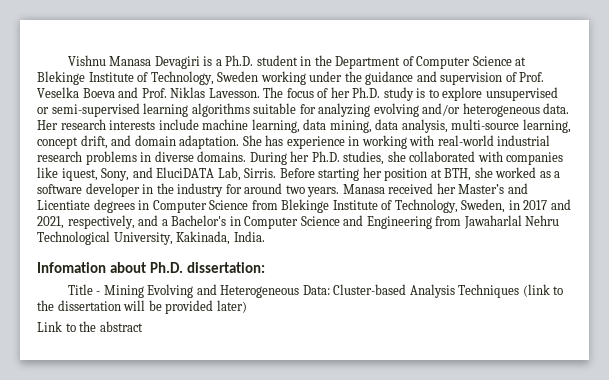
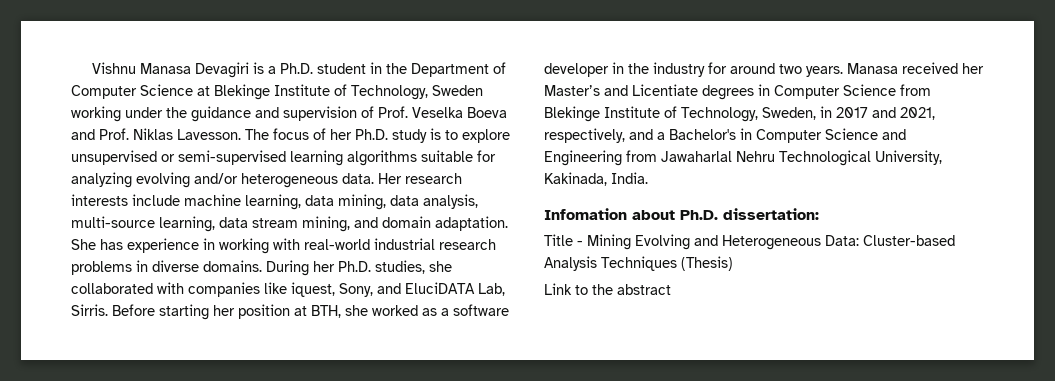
[37,135,108,149] concept drift, -> [219,216,350,232] data stream mining,
[522,284,564,297] [37,300,247,314] (link to the dissertation will be provided later) -> [681,256,733,271] (Thesis)

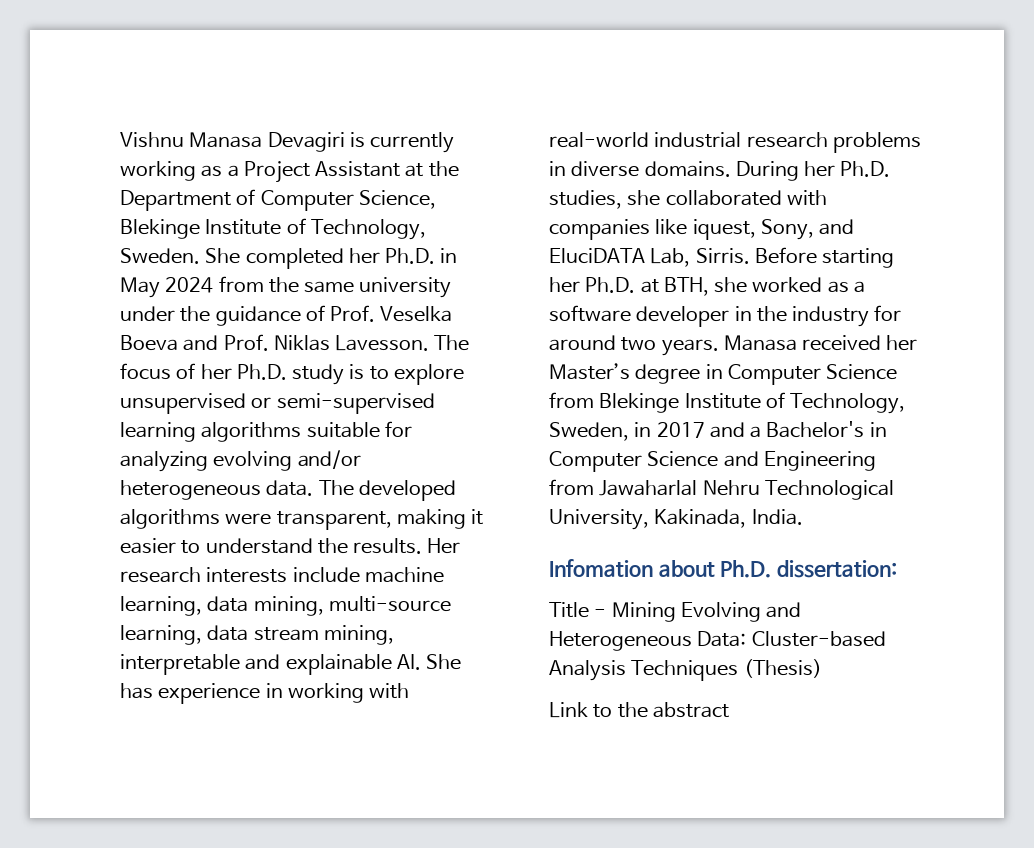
[268,62,383,74] a Ph.D. student in -> [370,132,455,153] [120,161,424,183] currently working as a Project Assistant at
[140,84,483,100] [71,106,121,122] Science at Blekinge Institute of Technology, Sweden working -> [358,190,436,209] [120,218,426,240] [120,248,458,269] [120,276,452,298] Science, Blekinge Institute of Technology, Sweden. She completed her Ph.D. in May 2024 from the same university
[255,106,357,121] and supervision -> (301, 316) none
(374, 178) none -> [318,480,456,501] [120,509,484,530] [120,538,423,554] The developed algorithms were transparent, making it easier to understand the results.
[390,194,478,209] data analysis, -> (324, 606) none
[354,216,508,231] and domain adaptation. -> [120,654,421,675] interpretable and explainable AI.
[238,304,290,319] position -> [585,277,636,293] Ph.D.
[604,84,754,100] and Licentiate degrees -> [635,364,701,384] degree
[900,107,935,120] [544,128,653,143] 2021, respectively, and -> (745, 430) none

